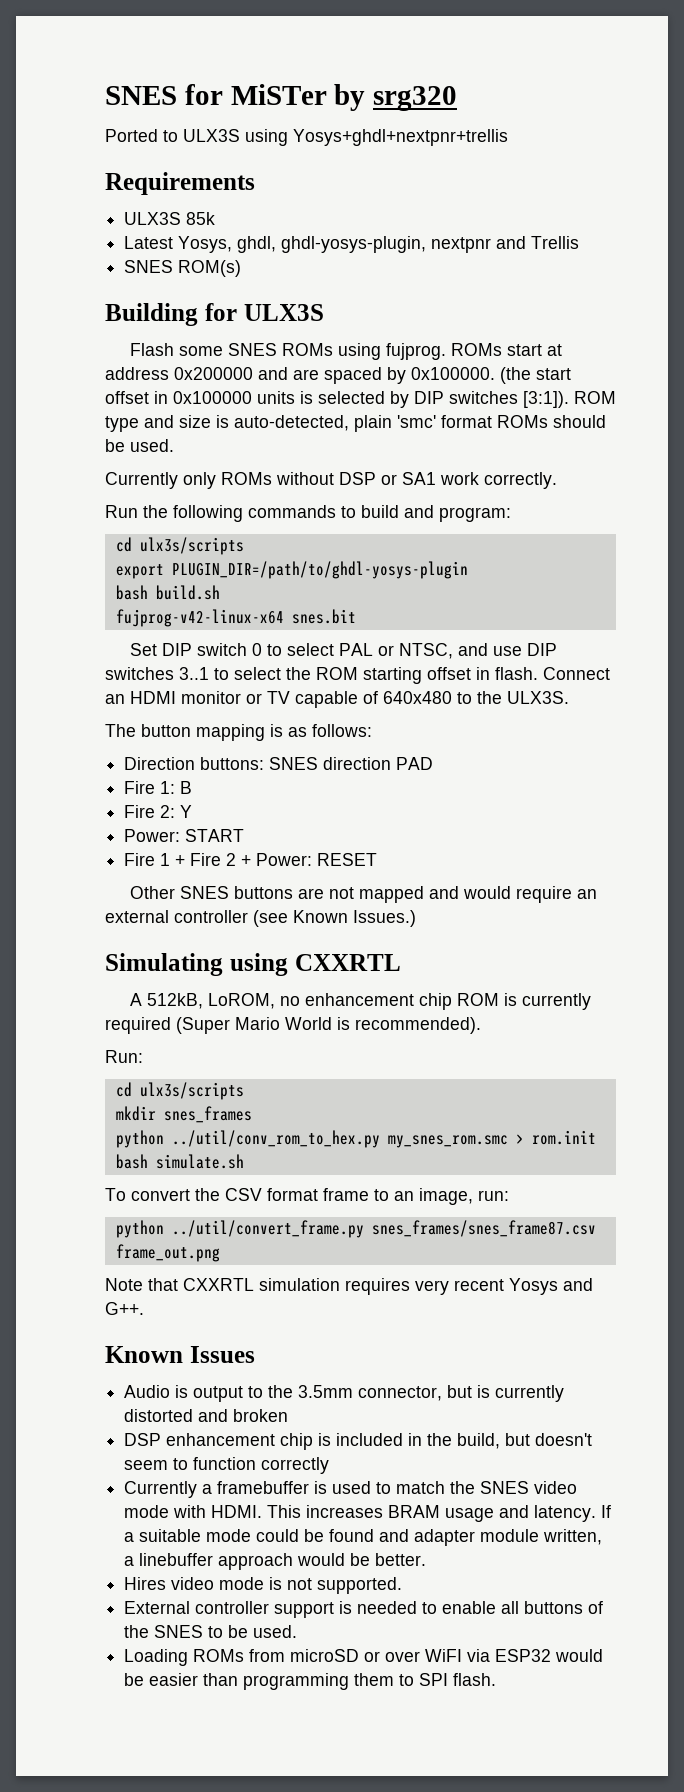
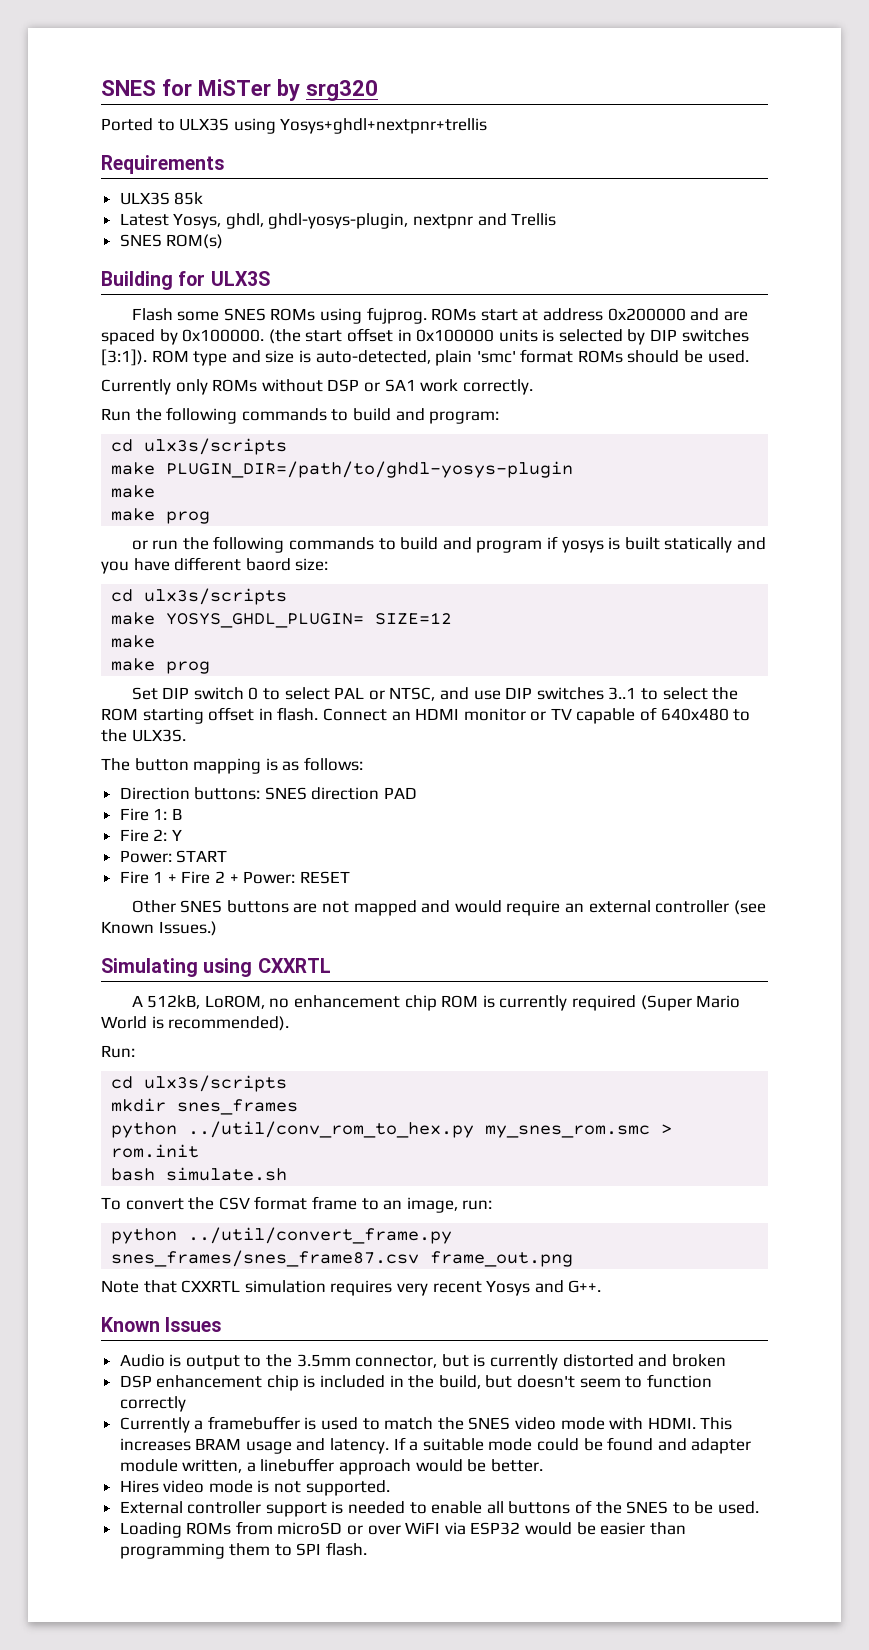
[115,564,164,579] export -> [111,462,156,475] make
[115,585,220,600] [115,609,356,627] bash build.sh // fujprog-v42-linux-x64 snes.bit -> [111,485,156,498] [111,508,211,524] [131,536,766,553] [101,557,329,574] [111,588,288,605] [111,612,453,628] [111,635,156,648] [111,658,211,674] make // make prog // or run the following commands to build and program if yosys is built statically and you have different baord size: // cd ulx3s/scripts // make YOSYS_GHDL_PLUGIN= SIZE=12 // make // make prog

